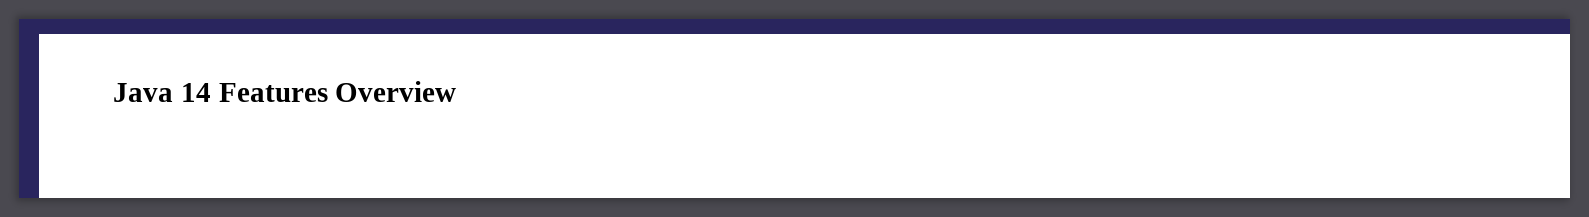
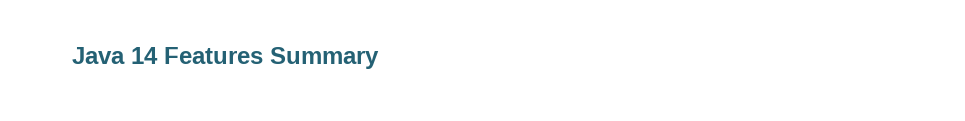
[335,81,457,102] Overview -> [270,47,379,69] Summary

